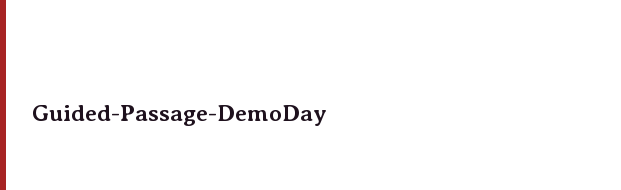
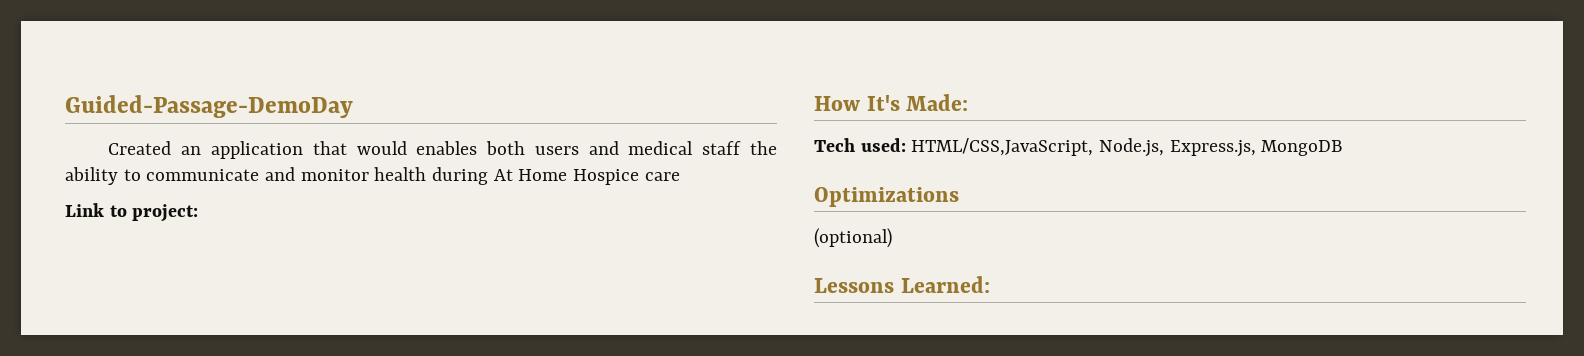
(327, 115) none -> [108,141,778,159] [65,167,680,185] [65,203,199,222] [814,94,969,111] [814,138,1343,157] [814,187,959,207] [814,228,892,248] [814,276,990,293] // Created an application that would enables both users and medical staff the ability to communicate and monitor health during At Home Hospice care // Link to project: // How It's Made: // Tech used: HTML/CSS,JavaScript, Node.js, Express.js, MongoDB // Optimizations // (optional) // Lessons Learned:

